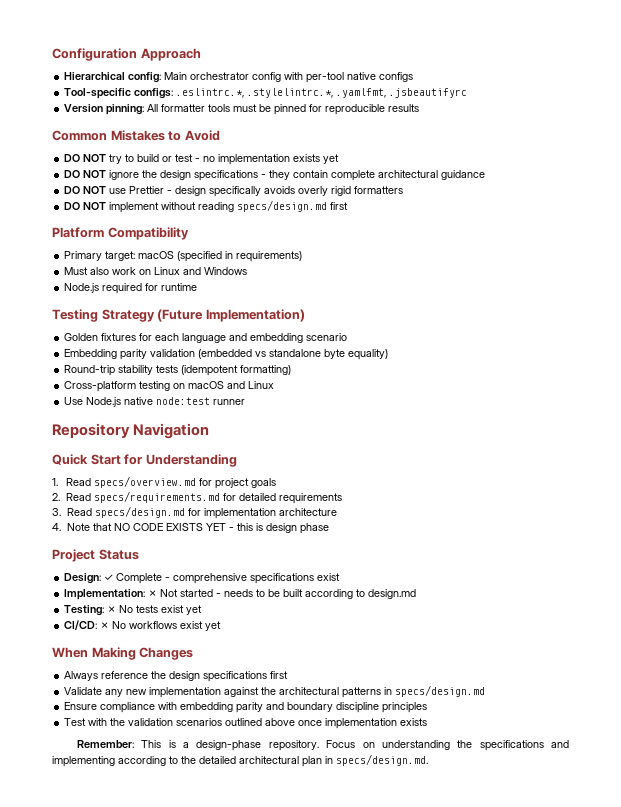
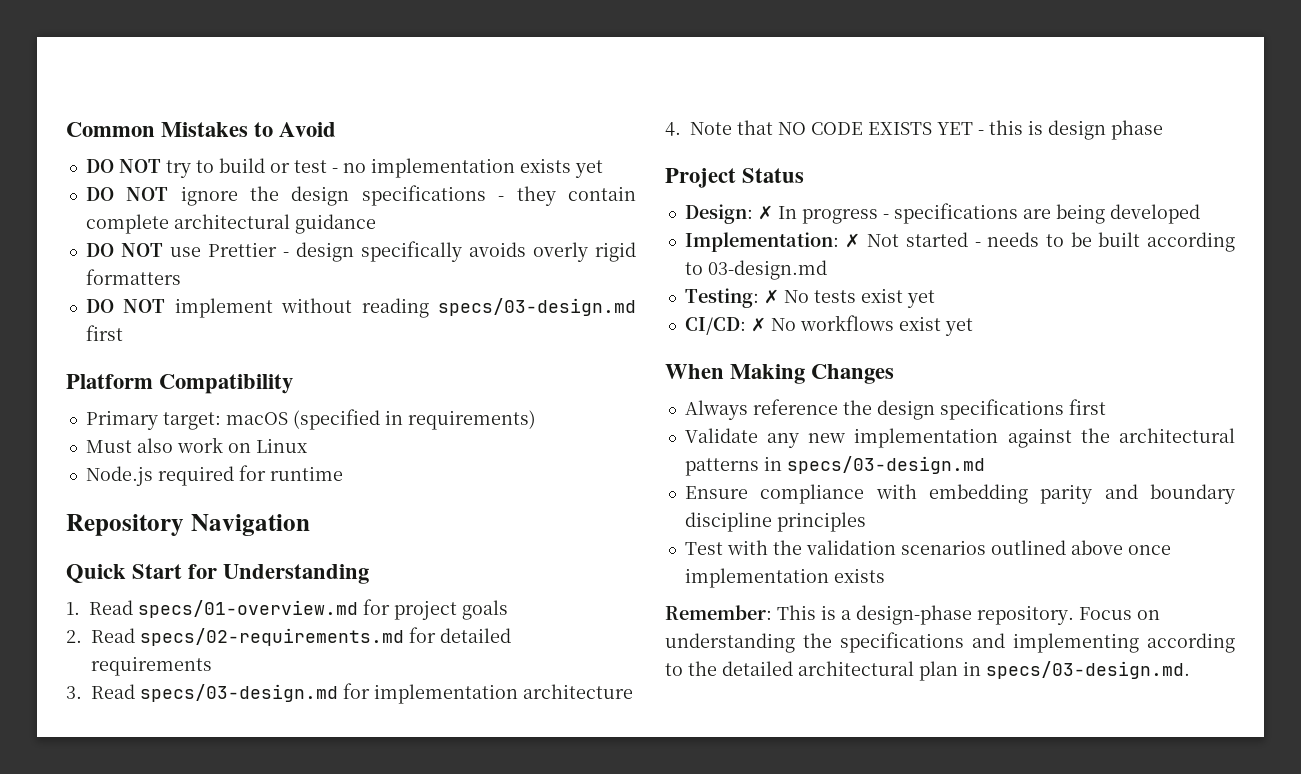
[52,48,201,61] [64,72,414,83] [64,88,468,99] [64,104,420,115] Configuration Approach // Hierarchical config: Main orchestrator config with per-tool native configs // Tool-specific configs: .eslintrc.*, .stylelintrc.*, .yamlfmt, .jsbeautifyrc // Version pinning: All formatter tools must be pinned for reproducible results // -> (66, 129) none
[237,200,328,212] specs/design.md -> [438,298,636,316] specs/03-design.md
[183,267,248,275] and Windows -> (307, 445) none
[52,309,305,322] [64,333,348,343] [64,349,389,360] [64,365,292,376] [64,381,275,392] [64,397,246,407] // Testing Strategy (Future Implementation) // Golden fixtures for each language and embedding scenario // Embedding parity validation (embedded vs standalone byte equality) // Round-trip stability tests (idempotent formatting) // Cross-platform testing on macOS and Linux // Use Node.js native node:test runner -> (343, 473) none
[93,476,196,488] specs/overview.md -> [138,600,358,618] specs/01-overview.md
[93,491,220,503] specs/requirements.md -> [140,628,404,646] specs/02-requirements.md
[94,506,185,518] specs/design.md -> [140,684,338,702] specs/03-design.md
[104,573,341,584] ✓ Complete - comprehensive specifications exist -> [757,203,1200,224] ✗ In progress - specifications are being developed
[368,589,417,599] design.md -> [707,260,827,280] 03-design.md
[395,685,486,697] specs/design.md -> [786,456,985,474] specs/03-design.md
[336,754,428,766] specs/design.md. -> [986,661,1190,679] specs/03-design.md.

